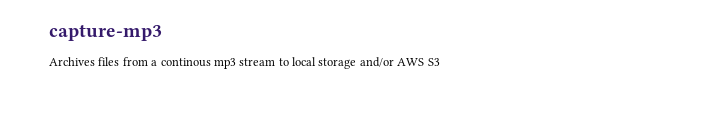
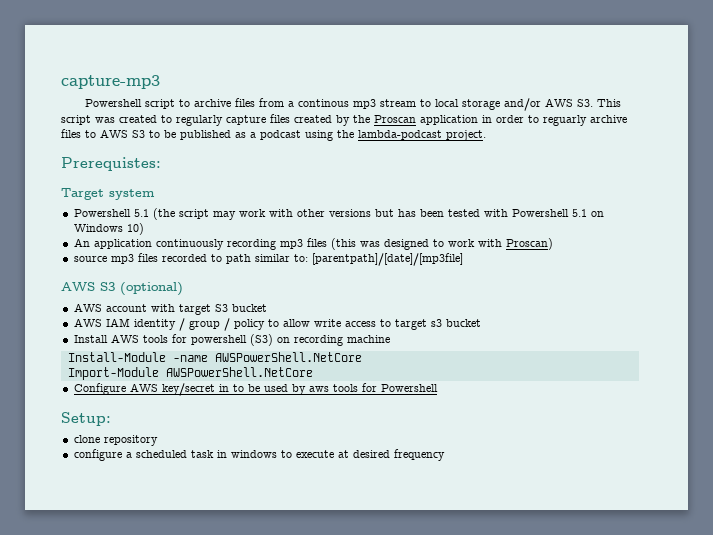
[49,57,95,66] Archives -> [85,99,232,109] Powershell script to archive
[427,58,440,66] S3 -> [577,99,622,107] [61,114,627,126] [61,129,486,141] [61,157,161,171] [61,188,155,200] [73,208,604,220] [73,223,144,235] [73,238,553,250] [73,253,463,266] [61,282,183,296] [73,303,267,315] [73,318,481,331] [73,334,390,346] [67,352,362,362] [67,367,313,380] [73,383,438,396] [61,412,111,426] [73,435,158,446] [73,449,445,461] S3. This script was created to regularly capture files created by the Proscan application in order to reguarly archive files to AWS S3 to be published as a podcast using the lambda-podcast project. // Prerequistes: // Target system // Powershell 5.1 (the script may work with other versions but has been tested with Powershell 5.1 on Windows 10) // An application continuously recording mp3 files (this was designed to work with Proscan) // source mp3 files recorded to path similar to: [parentpath]/[date]/[mp3file] // AWS S3 (optional) // AWS account with target S3 bucket // AWS IAM identity / group / policy to allow write access to target s3 bucket // Install AWS tools for powershell (S3) on recording machine // Install-Module -name AWSPowerShell.NetCore // Import-Module AWSPowerShell.NetCore // Configure AWS key/secret in to be used by aws tools for Powershell // Setup: // clone repository // configure a scheduled task in windows to execute at desired frequency

